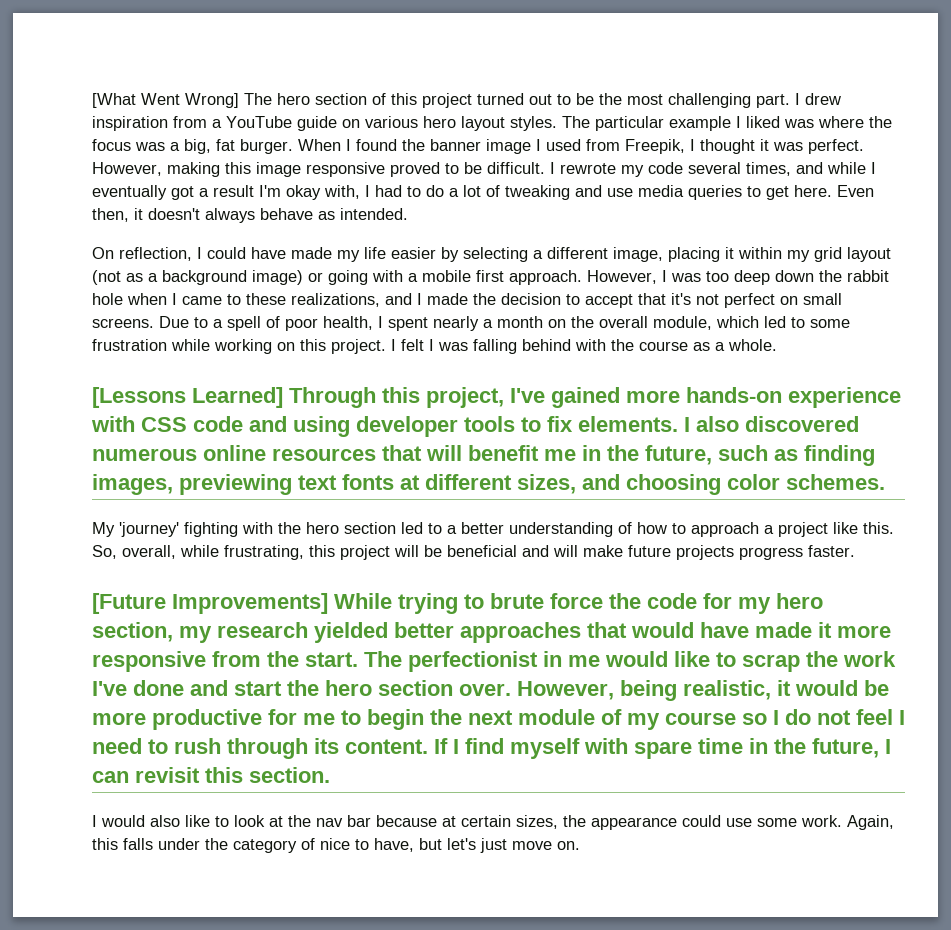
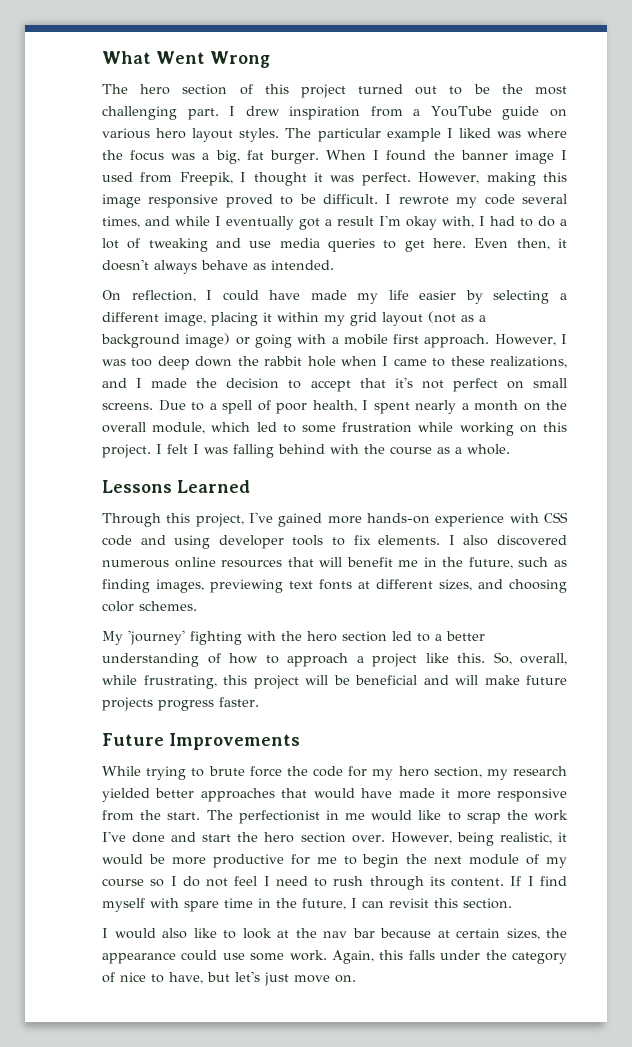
[92,93,239,108] [What Went Wrong] -> [102,51,270,68] What Went Wrong //
[92,387,283,408] [Lessons Learned] -> [102,480,250,493] Lessons Learned //
[92,593,328,614] [Future Improvements] -> [102,733,300,750] Future Improvements //

